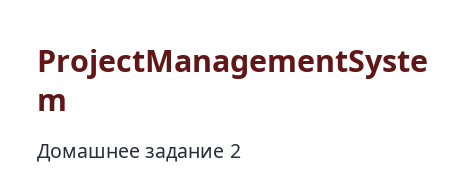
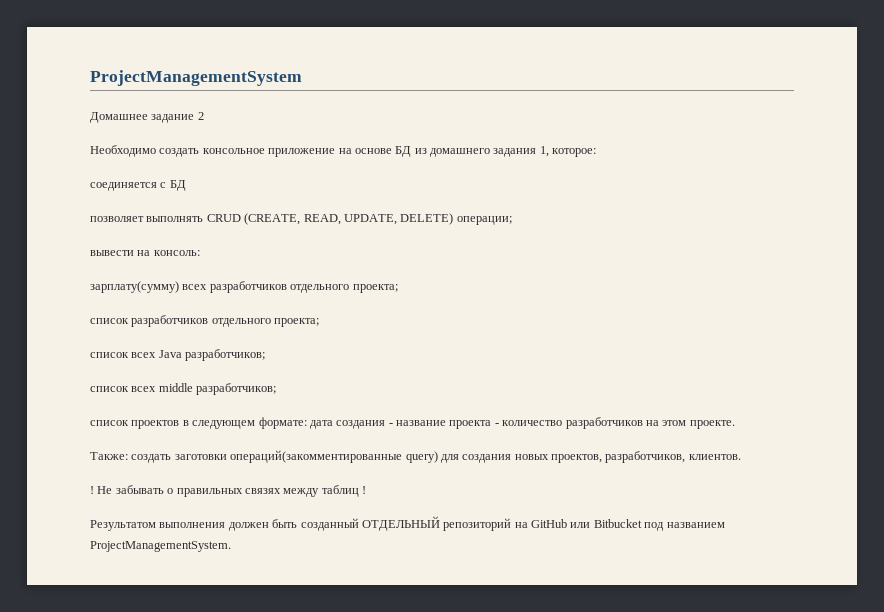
(241, 151) none -> [90,145,597,157] [90,180,186,191] [90,213,512,225] [90,250,200,256] [90,281,398,293] [90,315,320,327] [90,349,266,361] [90,383,277,395] [90,417,735,429] [90,450,741,463] [90,485,366,497] [90,516,725,531] [90,541,231,552] // Необходимо создать консольное приложение на основе БД из домашнего задания 1, которое: // соединяется с БД // позволяет выполнять CRUD (CREATE, READ, UPDATE, DELETE) операции; // вывести на консоль: // зарплату(сумму) всех разработчиков отдельного проекта; // список разработчиков отдельного проекта; // список всех Java разработчиков; // список всех middle разработчиков; // список проектов в следующем формате: дата создания - название проекта - количество разработчиков на этом проекте. // Также: создать заготовки операций(закомментированные query) для создания новых проектов, разработчиков, клиентов. // ! Не забывать о правильных связях между таблиц ! // Результатом выполнения должен быть созданный ОТДЕЛЬНЫЙ репозиторий на GitHub или Bitbucket под названием ProjectManagementSystem.

